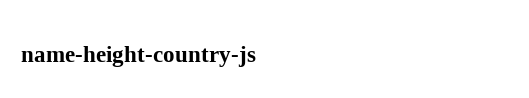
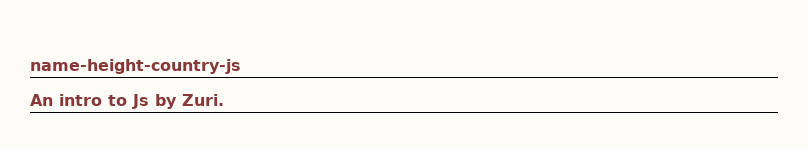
(256, 56) none -> [30,94,224,109] // An intro to Js by Zuri.

